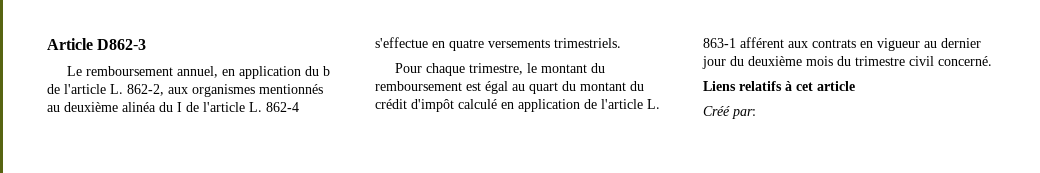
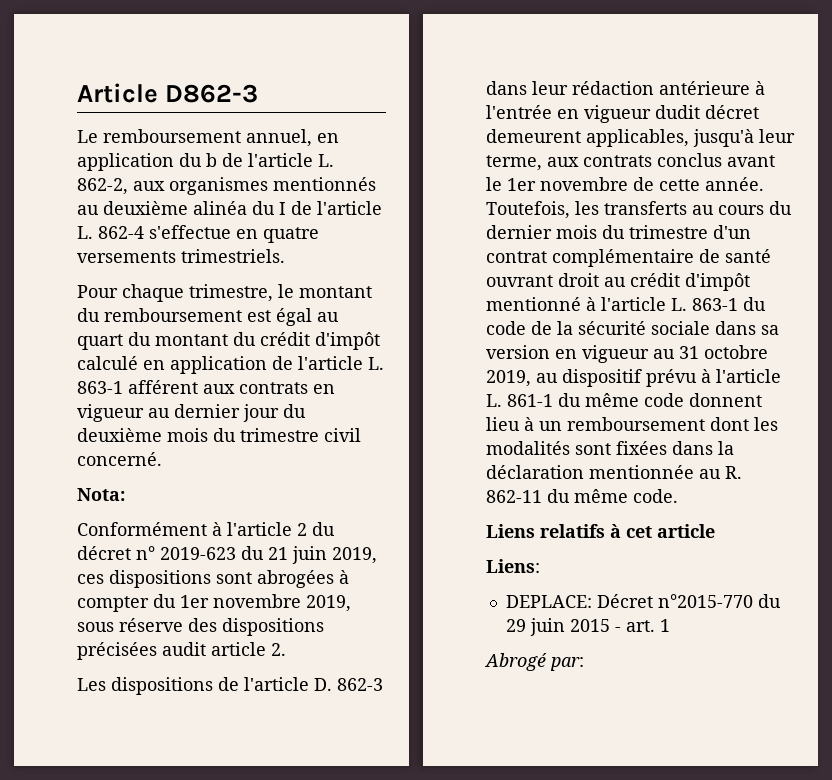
(992, 61) none -> [77,488,125,501] [77,522,335,536] [77,546,377,564] [77,570,349,588] [77,594,351,612] [77,618,324,636] [77,642,286,660] [77,677,383,695] [486,81,765,95] [486,105,759,123] [486,129,795,147] [486,153,775,171] [486,177,764,191] [486,201,792,219] [486,225,751,239] [486,249,771,267] [486,273,750,291] [486,297,766,311] [486,321,779,335] [486,345,768,363] [486,369,781,387] [486,393,762,407] [486,417,778,431] [486,441,734,455] [486,465,742,479] [486,489,678,503] // Nota: // Conformément à l'article 2 du décret n° 2019-623 du 21 juin 2019, ces dispositions sont abrogées à compter du 1er novembre 2019, sous réserve des dispositions précisées audit article 2. // Les dispositions de l'article D. 862-3 dans leur rédaction antérieure à l'entrée en vigueur dudit décret demeurent applicables, jusqu'à leur terme, aux contrats conclus avant le 1er novembre de cette année. Toutefois, les transferts au cours du dernier mois du trimestre d'un contrat complémentaire de santé ouvrant droit au crédit d'impôt mentionné à l'article L. 863-1 du code de la sécurité sociale dans sa version en vigueur au 31 octobre 2019, au dispositif prévu à l'article L. 861-1 du même code donnent lieu à un remboursement dont les modalités sont fixées dans la déclaration mentionnée au R. 862-11 du même code.
[703,106,730,116] Créé -> [486,559,540,573] [505,594,781,608] [505,618,670,636] [484,653,547,671] Liens: // DEPLACE: Décret n°2015-770 du 29 juin 2015 - art. 1 // Abrogé

